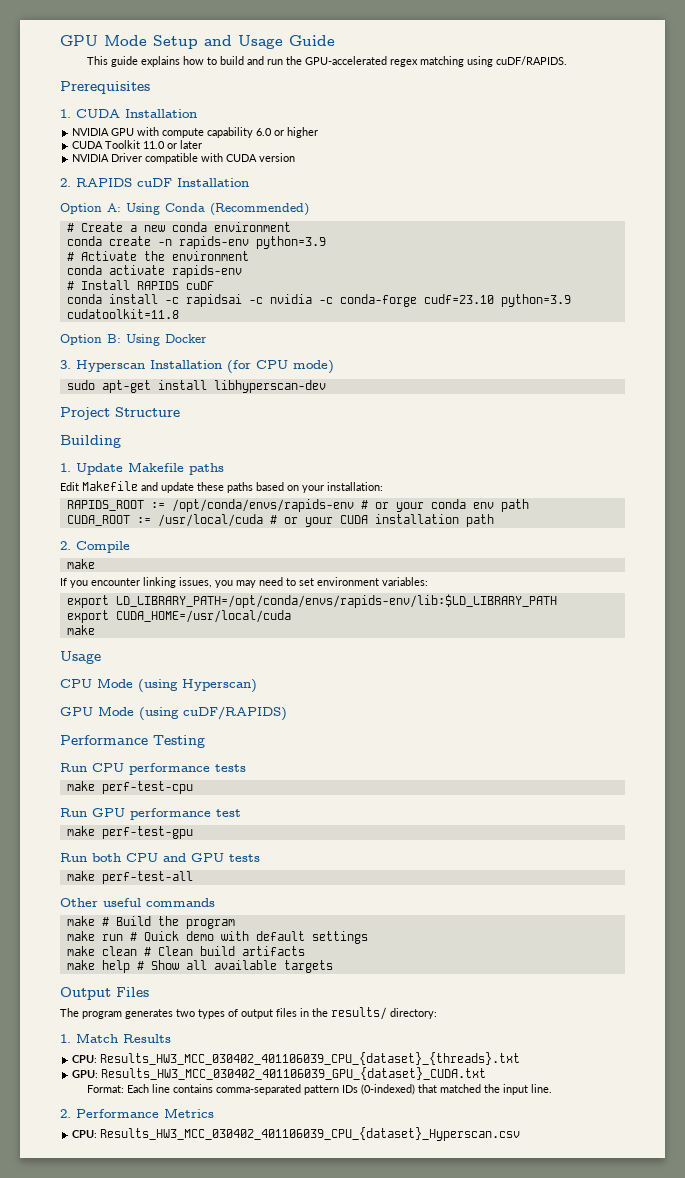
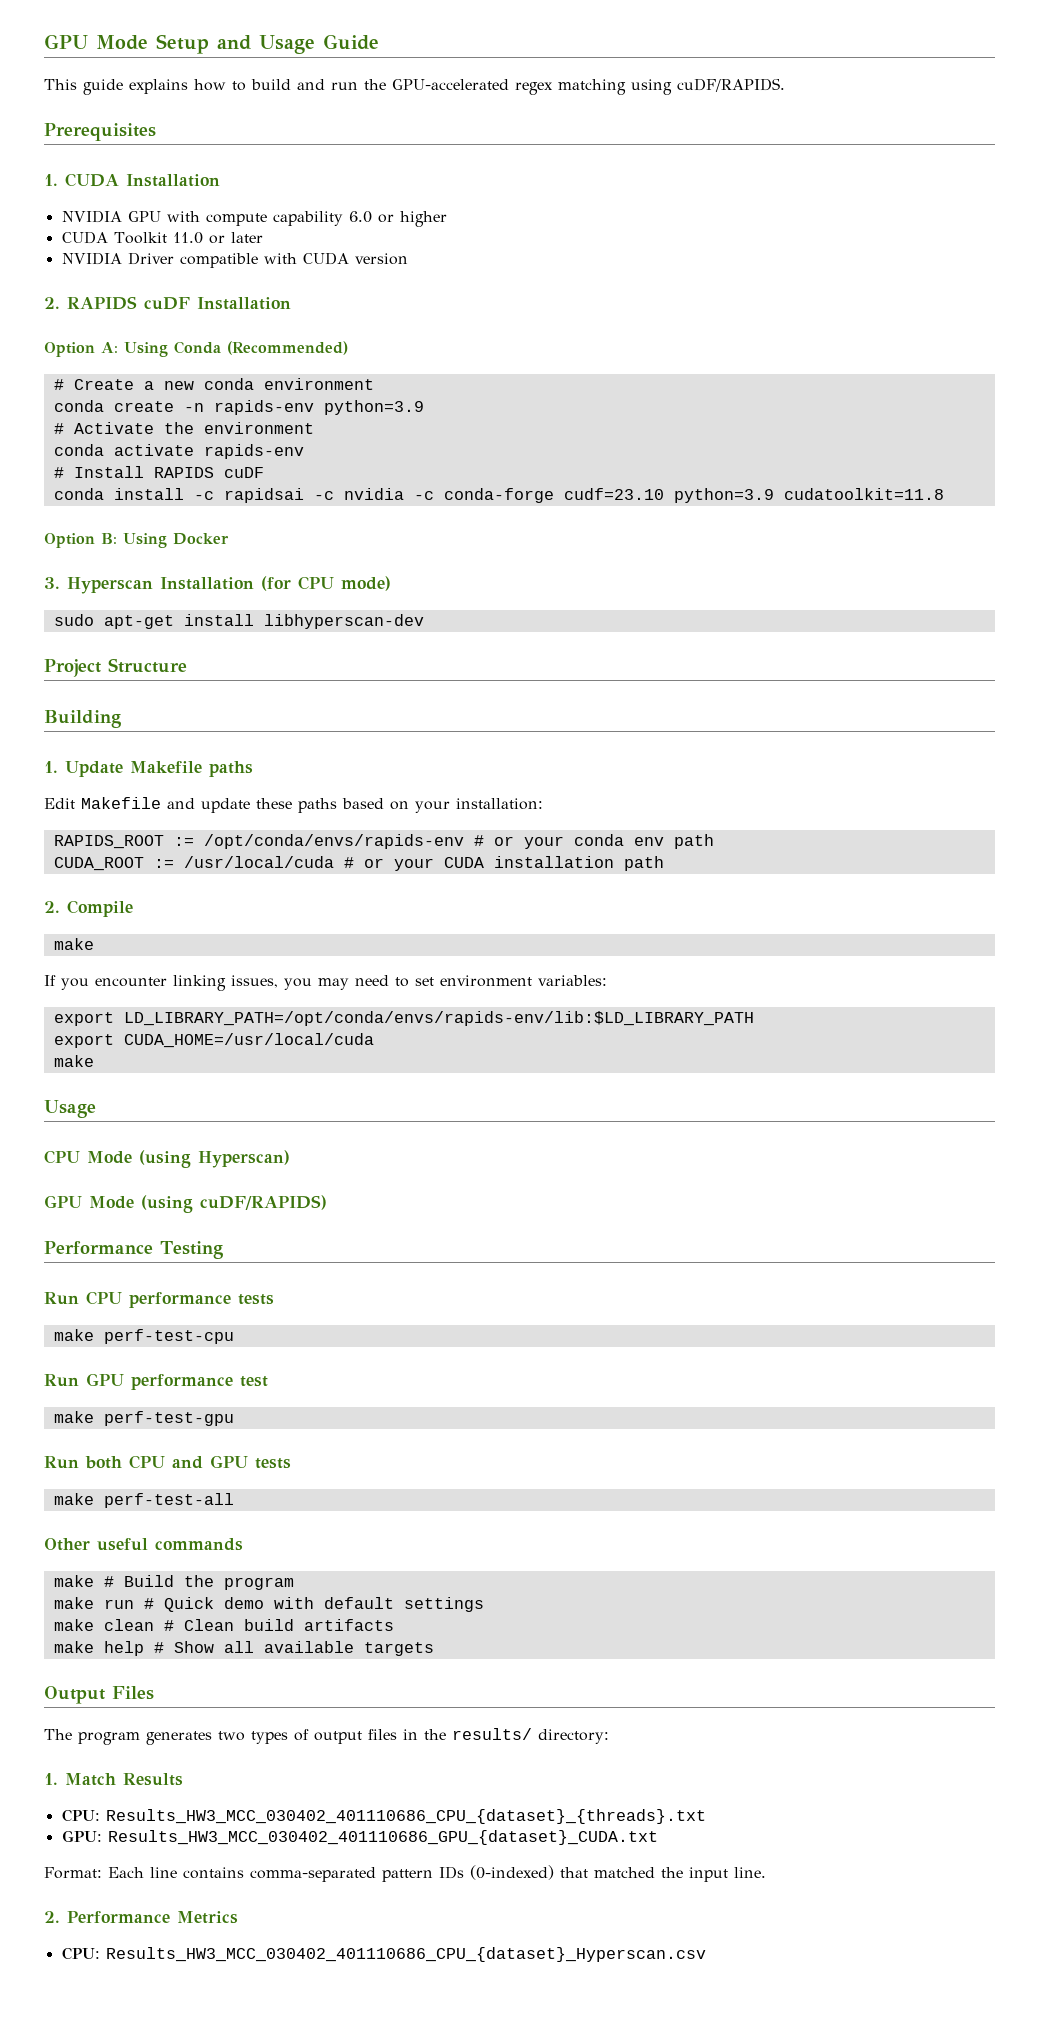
[100,1052,521,1065] Results_HW3_MCC_030402_401106039_CPU_{dataset}_{threads}.txt -> [105,1809,706,1824] Results_HW3_MCC_030402_401110686_CPU_{dataset}_{threads}.txt
[101,1067,487,1080] Results_HW3_MCC_030402_401106039_GPU_{dataset}_CUDA.txt -> [107,1830,658,1845] Results_HW3_MCC_030402_401110686_GPU_{dataset}_CUDA.txt
[100,1127,521,1141] Results_HW3_MCC_030402_401106039_CPU_{dataset}_Hyperscan.csv -> [105,1947,706,1962] Results_HW3_MCC_030402_401110686_CPU_{dataset}_Hyperscan.csv

